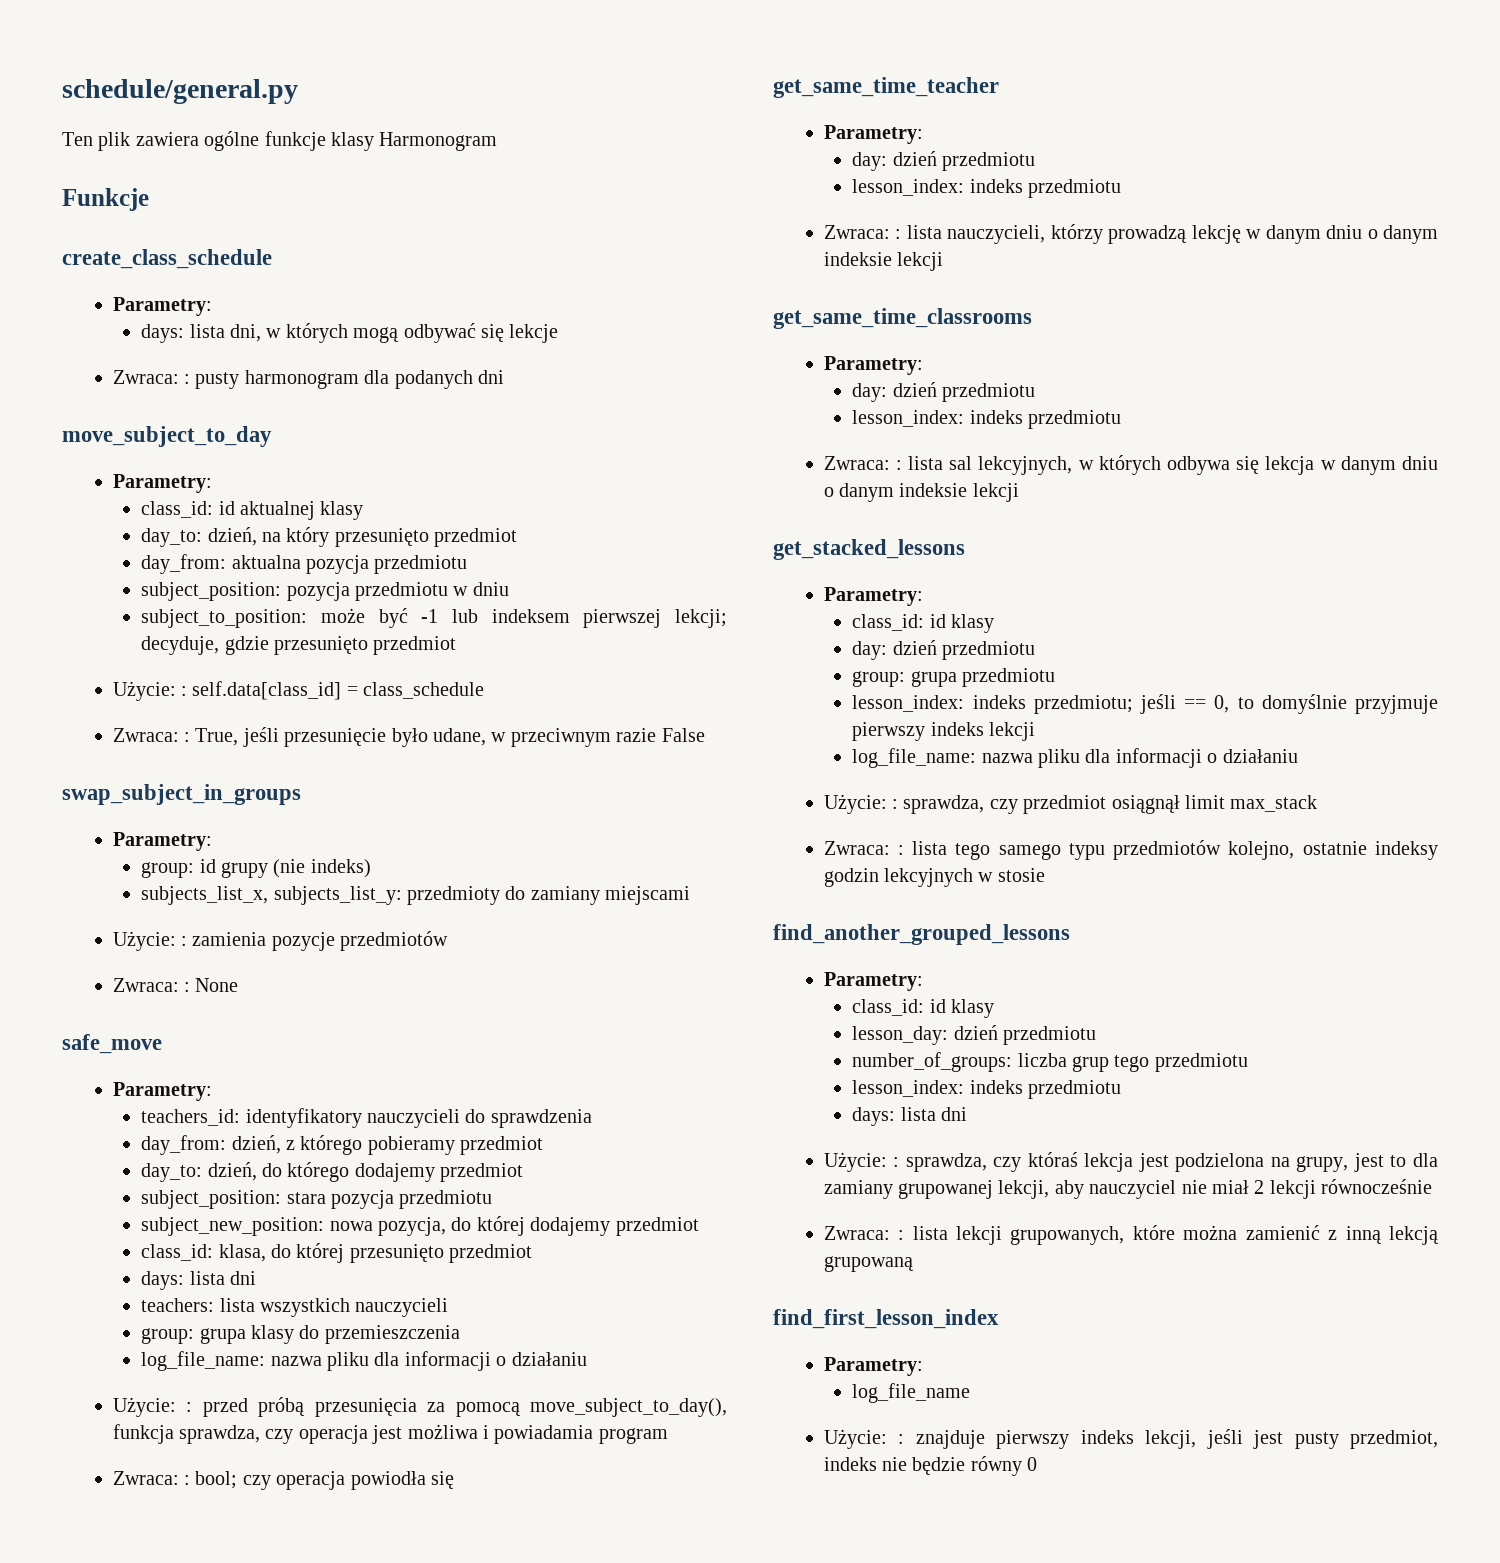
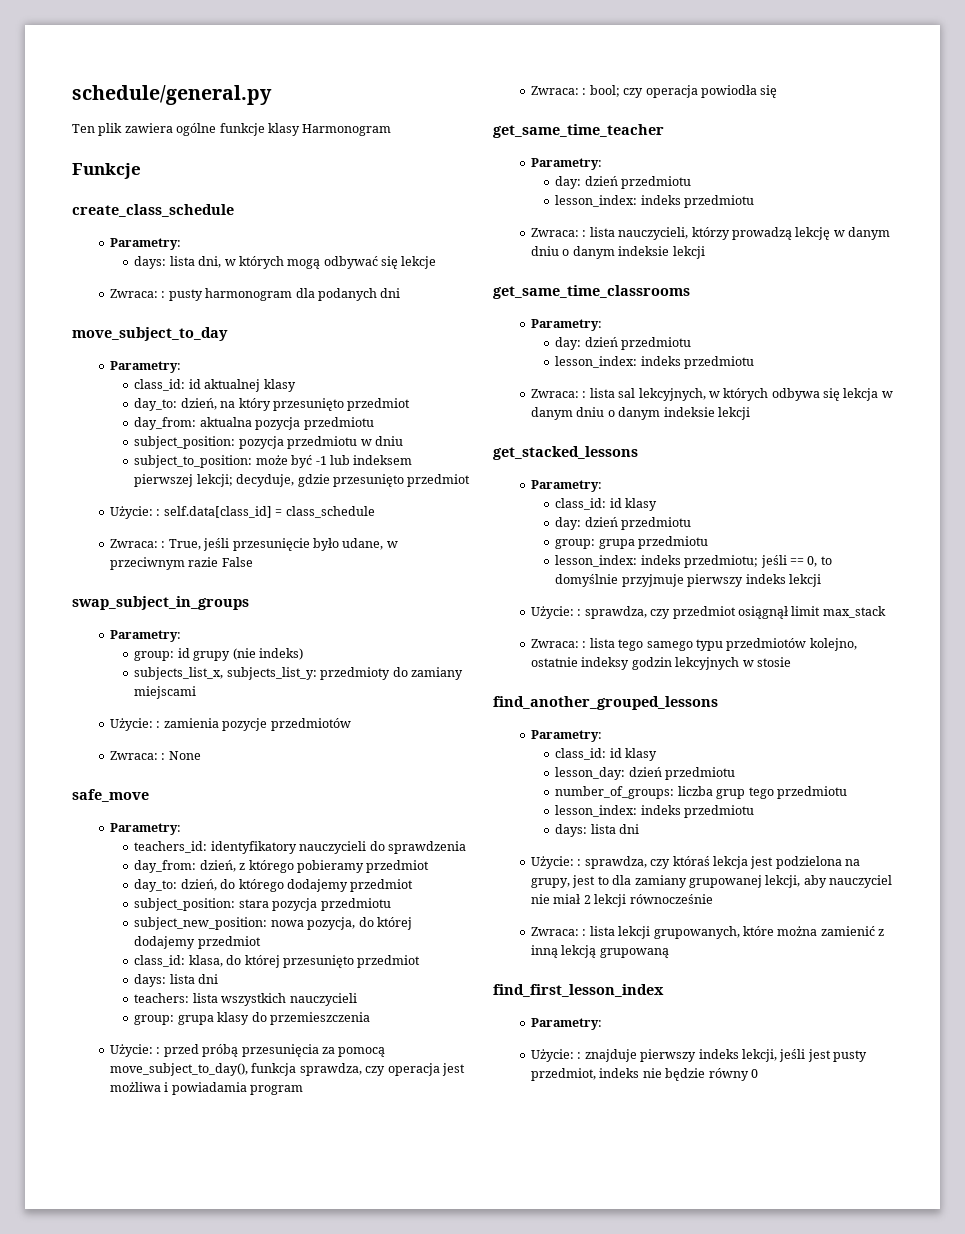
[141,1351,587,1371] // log_file_name: nazwa pliku dla informacji o działaniu -> (370, 1018) none
[852,748,1298,768] // log_file_name: nazwa pliku dla informacji o działaniu -> (821, 580) none
[852,1383,971,1403] // log_file_name -> (603, 1024) none

